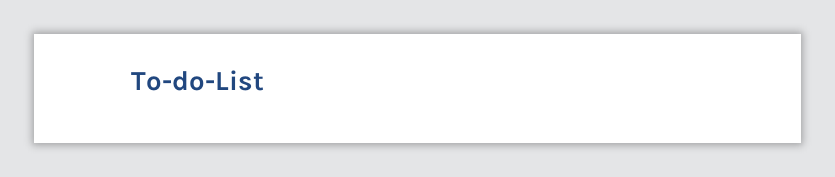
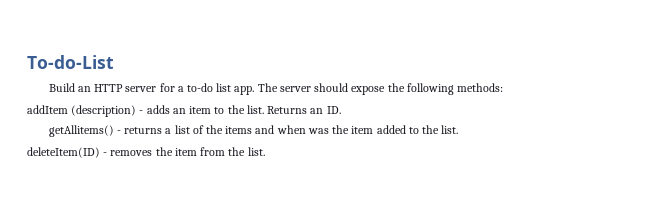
(264, 80) none -> [48,83,504,95] [27,105,341,117] [48,125,459,137] [27,147,265,158] // Build an HTTP server for a to-do list app. The server should expose the following methods: // addItem (description) - adds an item to the list. Returns an ID. // getAllitems() - returns a list of the items and when was the item added to the list. // deleteItem(ID) - removes the item from the list.

